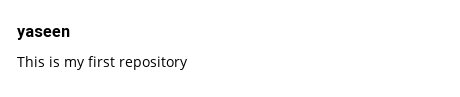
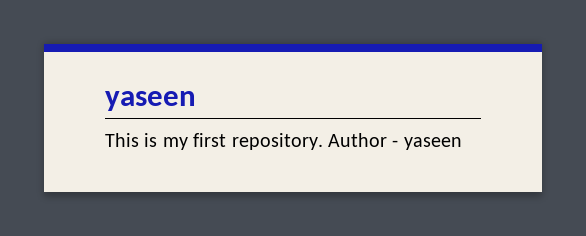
[119,56,188,70] repository -> [231,133,462,150] repository. Author - yaseen

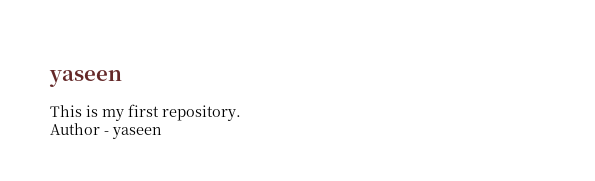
(323, 141) none -> (241, 113) //

